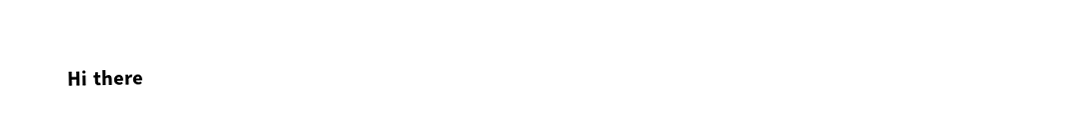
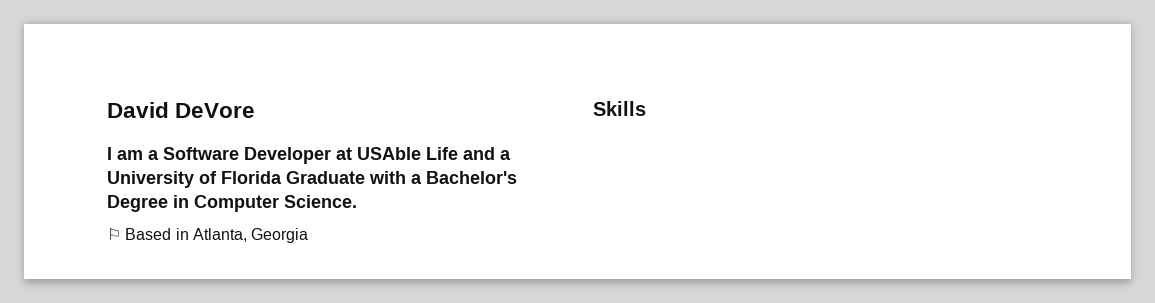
[67,69,144,86] Hi there -> [107,102,256,118] [107,147,511,164] [107,171,517,188] [107,195,357,212] [107,228,309,243] [593,101,646,116] David DeVore // I am a Software Developer at USAble Life and a University of Florida Graduate with a Bachelor's Degree in Computer Science. // ⚐ Based in Atlanta, Georgia // Skills

